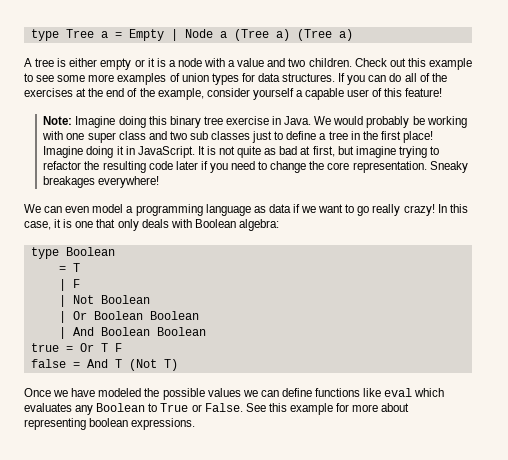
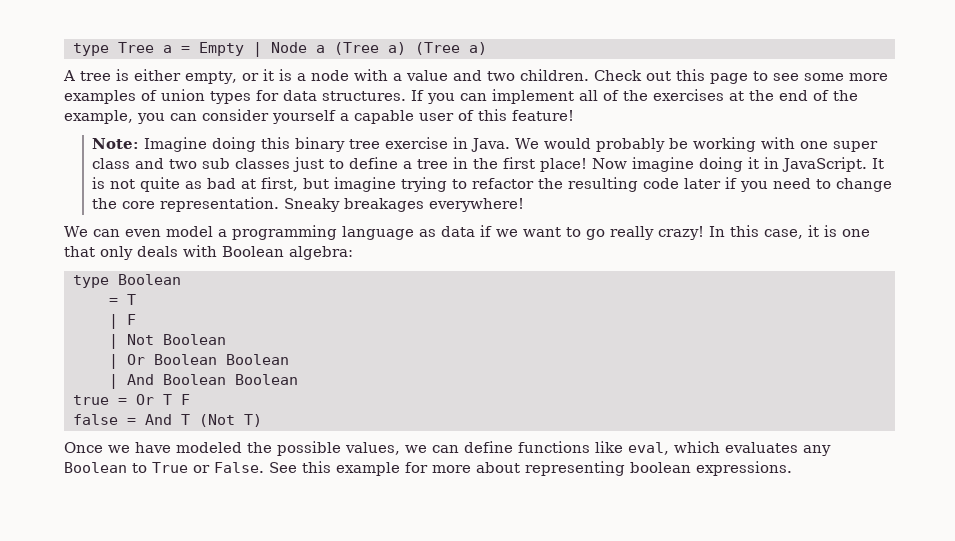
[100,58,132,70] empty -> [185,71,237,84] empty,
[428,58,472,70] example -> [709,73,748,84] page
[389,73,402,82] do -> [492,89,574,104] implement
(204, 94) none -> [137,113,197,124] you can
[43,146,84,158] Imagine -> [592,157,695,172] Now imagine
[207,388,241,397] values -> [345,442,400,455] values,
[384,388,413,397] eval -> [628,442,669,455] eval,

